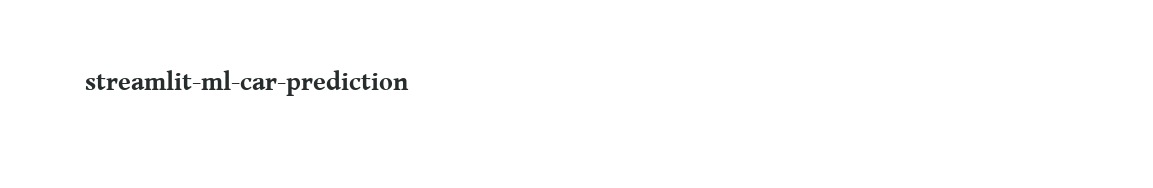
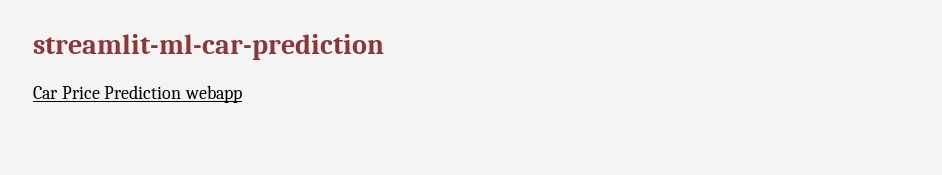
(409, 83) none -> [33,85,243,103] // Car Price Prediction webapp

